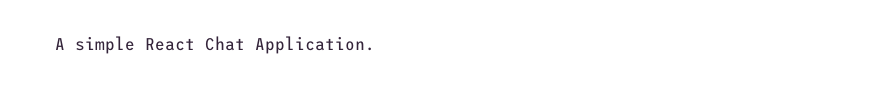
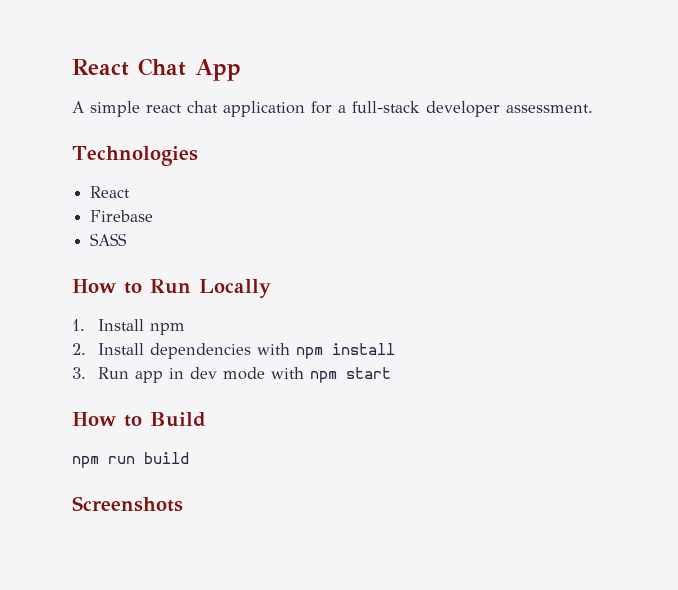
[55,36,375,54] A simple React Chat Application. -> [72,58,241,81] [72,101,593,117] [72,146,198,166] [90,186,131,198] [90,210,154,222] [90,233,128,246] [72,279,271,298] [72,319,186,335] [72,343,396,359] [72,367,392,383] [72,412,206,427] [72,452,189,468] [72,496,183,512] React Chat App // A simple react chat application for a full-stack developer assessment. // Technologies // React // Firebase // SASS // How to Run Locally // 1. Install npm // 2. Install dependencies with npm install // 3. Run app in dev mode with npm start // How to Build // npm run build // Screenshots

